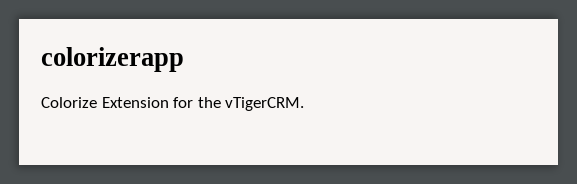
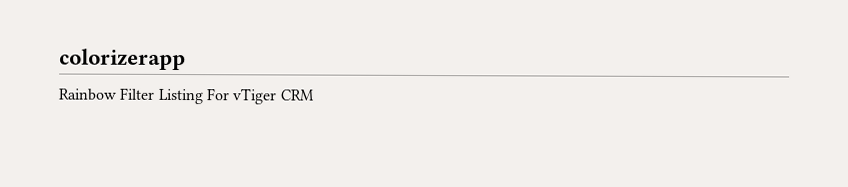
[41,97,305,111] Colorize Extension for the vTigerCRM. -> [58,87,315,105] Rainbow Filter Listing For vTiger CRM

